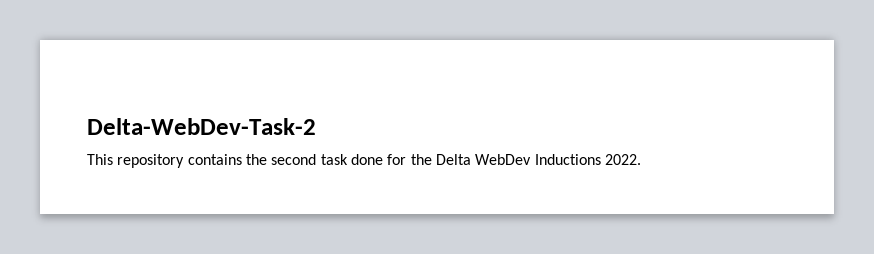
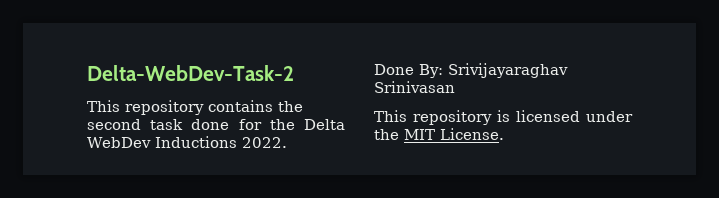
(641, 159) none -> [374,63,568,78] [374,81,455,93] [374,110,633,125] [374,128,504,140] // Done By: Srivijayaraghav Srinivasan // This repository is licensed under the MIT License.

